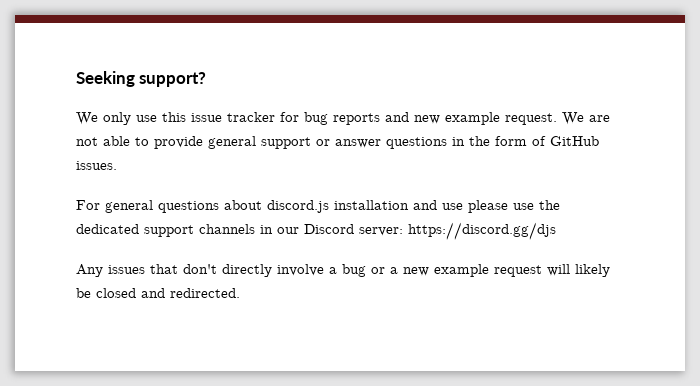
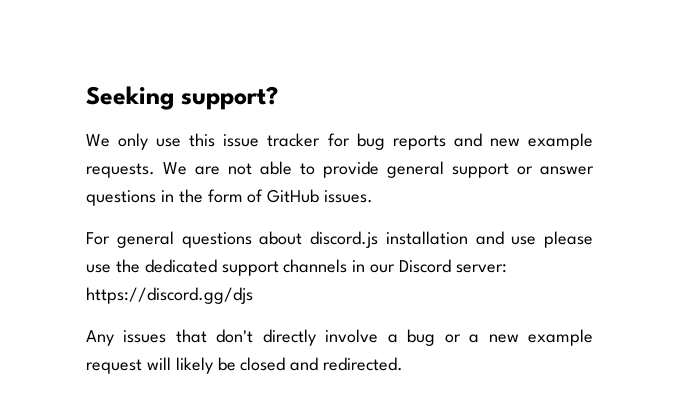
[505,113,557,125] request. -> [86,163,155,178] requests.

